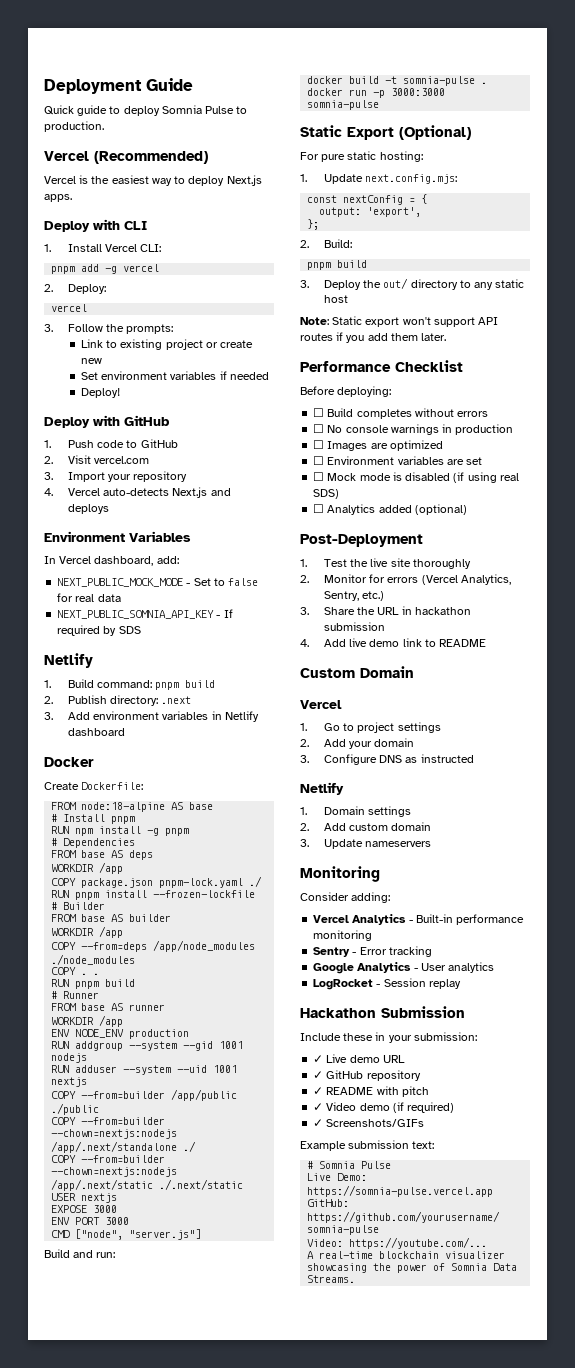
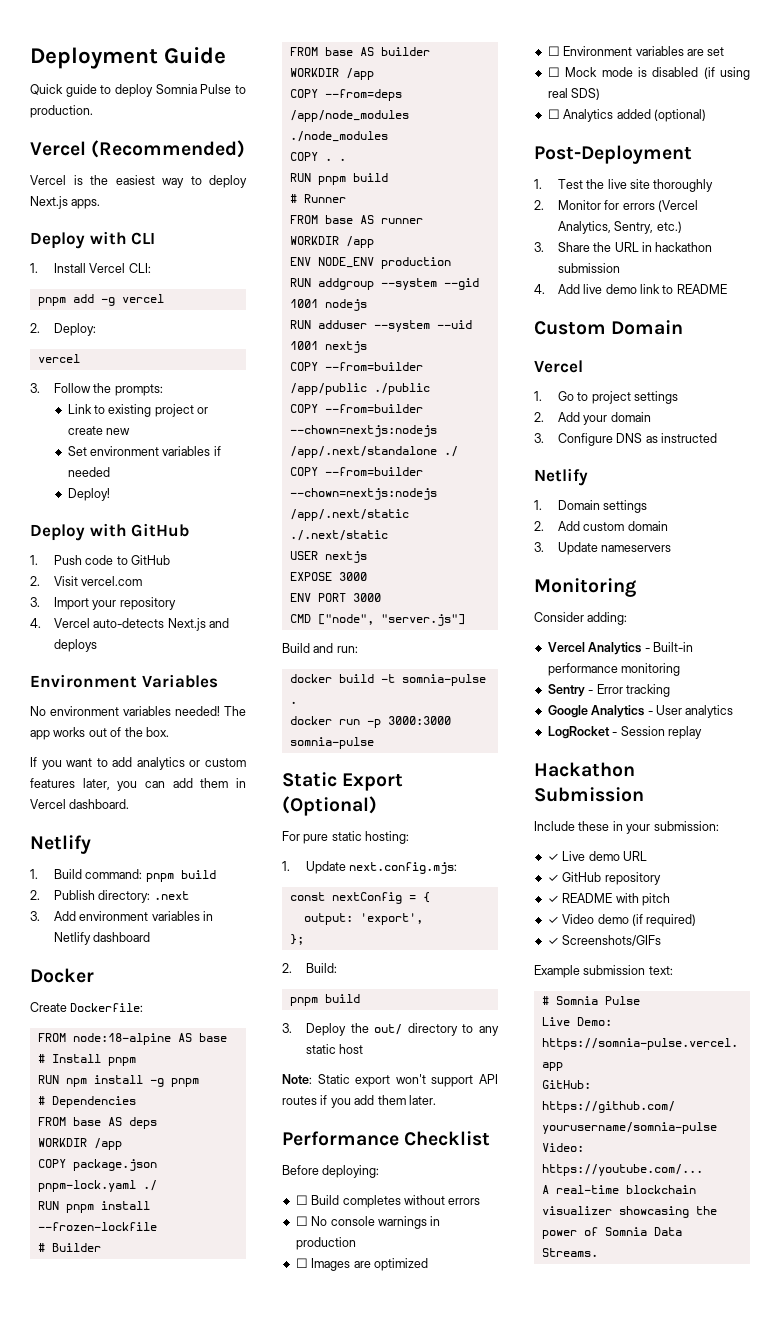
[44,556,179,566] [57,578,259,587] [57,593,121,602] [57,609,233,619] [57,625,141,636] In Vercel dashboard, add: // NEXT_PUBLIC_MOCK_MODE - Set to false for real data // NEXT_PUBLIC_SOMNIA_API_KEY - If required by SDS -> [30,706,246,716] [30,727,169,740] [30,757,246,770] [30,778,246,791] [30,799,130,809] No environment variables needed! The app works out of the box. // If you want to add analytics or custom features later, you can add them in Vercel dashboard.

